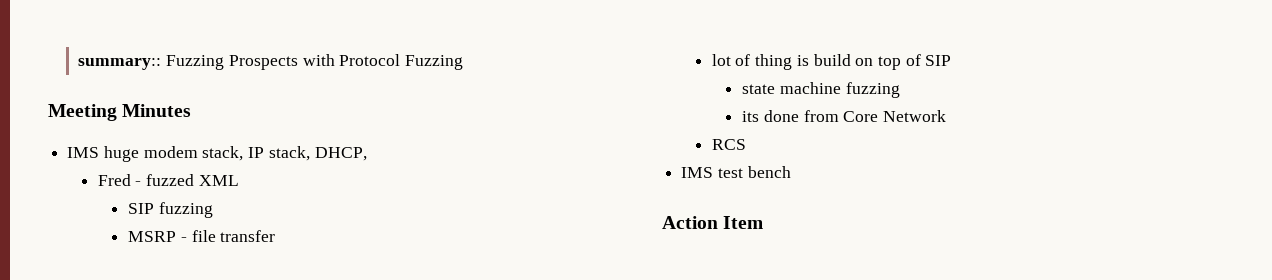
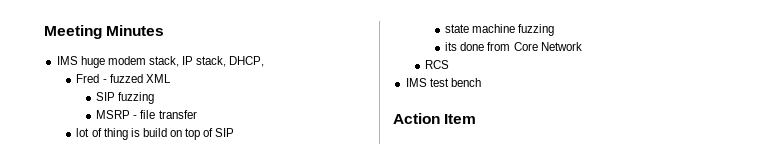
[78,54,464,70] summary:: Fuzzing Prospects with Protocol Fuzzing // -> (44, 32) none

